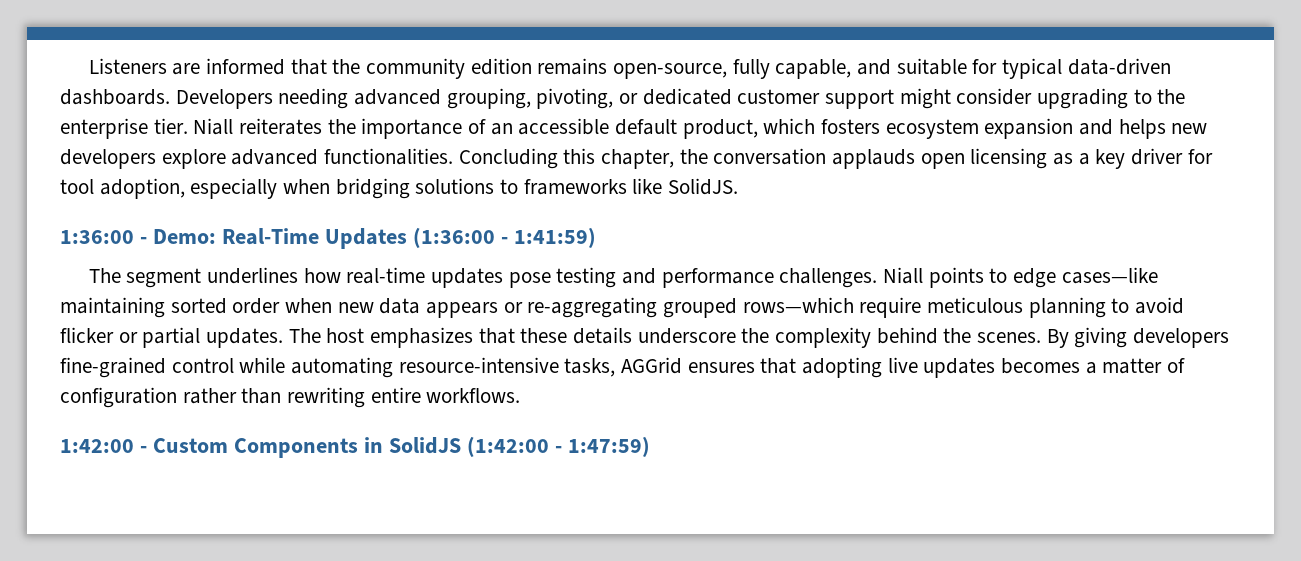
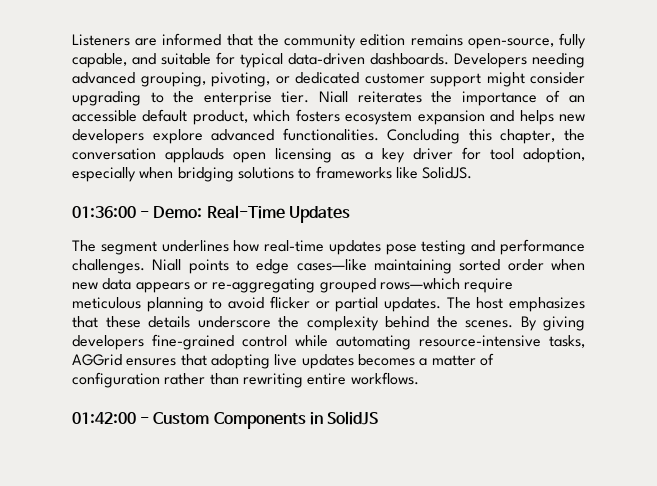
[60,230,134,244] 1:36:00 -> [72,206,136,218] 01:36:00
[412,227,596,248] (1:36:00 - 1:41:59) -> (350, 214) none
[60,439,134,453] 1:42:00 -> [72,412,136,424] 01:42:00
[466,436,650,457] (1:42:00 - 1:47:59) -> (378, 418) none

